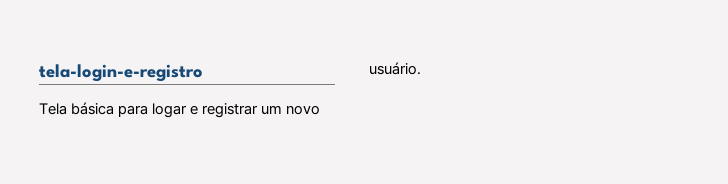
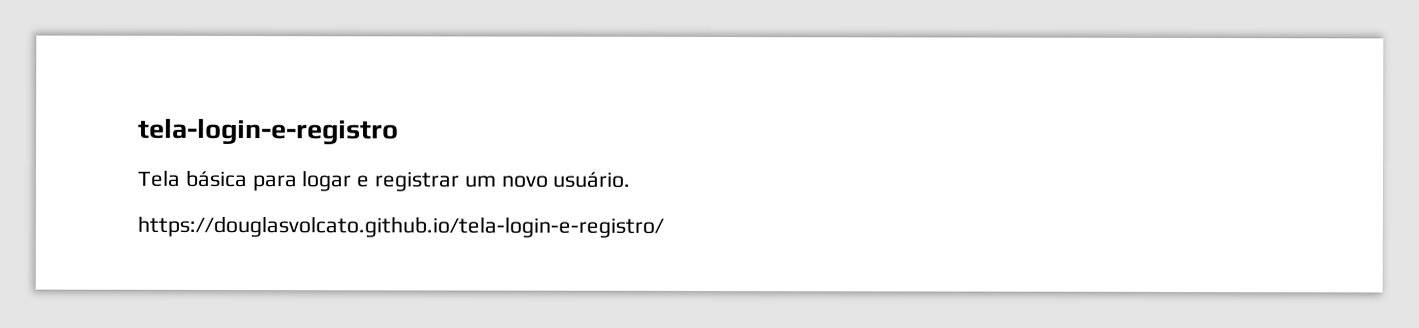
(421, 68) none -> [137,215,664,238] // https://douglasvolcato.github.io/tela-login-e-registro/

